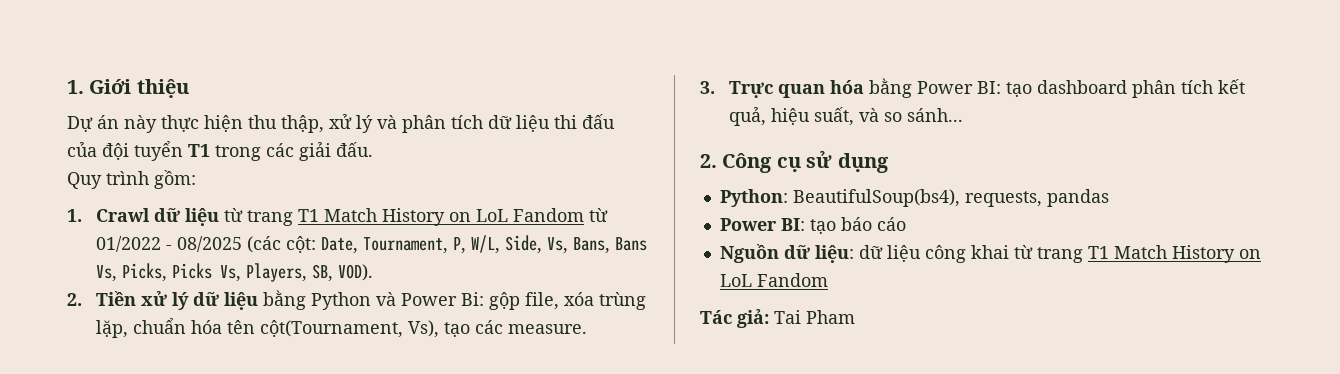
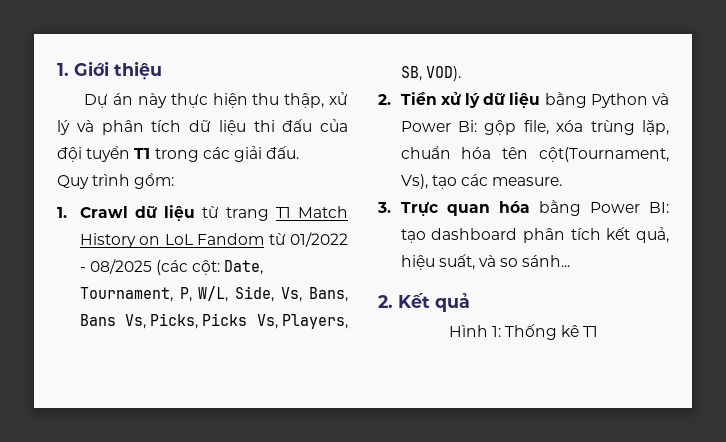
[722,150,889,173] [719,189,1109,207] [719,217,906,234] [719,244,1261,263] [719,273,828,287] [700,309,855,328] Công cụ sử dụng // Python: BeautifulSoup(bs4), requests, pandas // Power BI: tạo báo cáo // Nguồn dữ liệu: dữ liệu công khai từ trang T1 Match History on LoL Fandom // Tác giả: Tai Pham -> [398,293,470,312] [448,324,599,340] Kết quả // Hình 1: Thống kê T1

